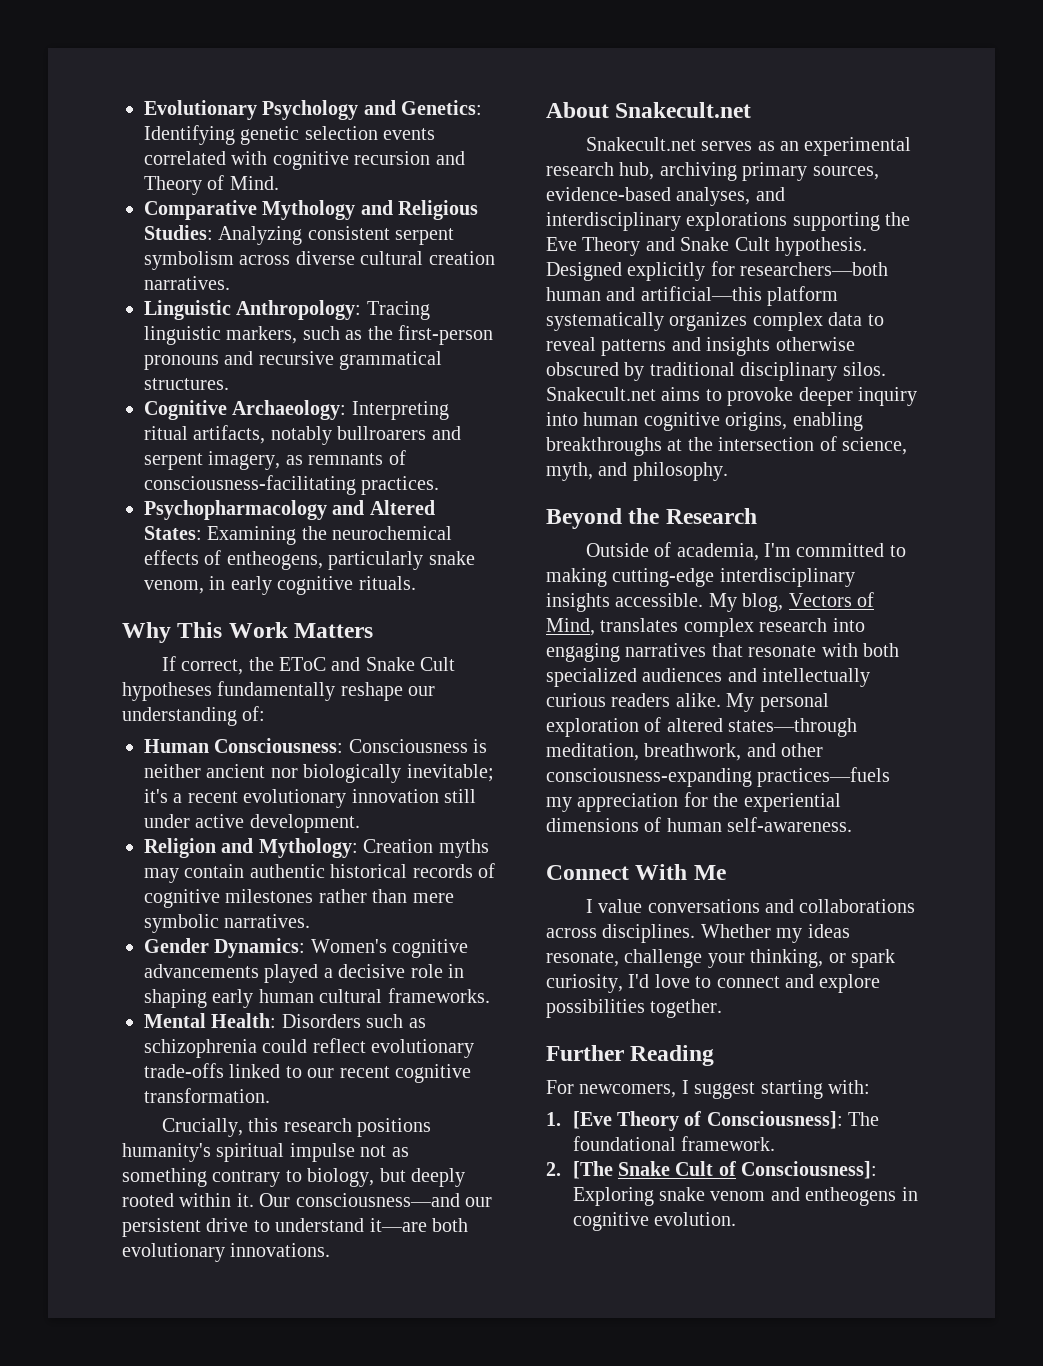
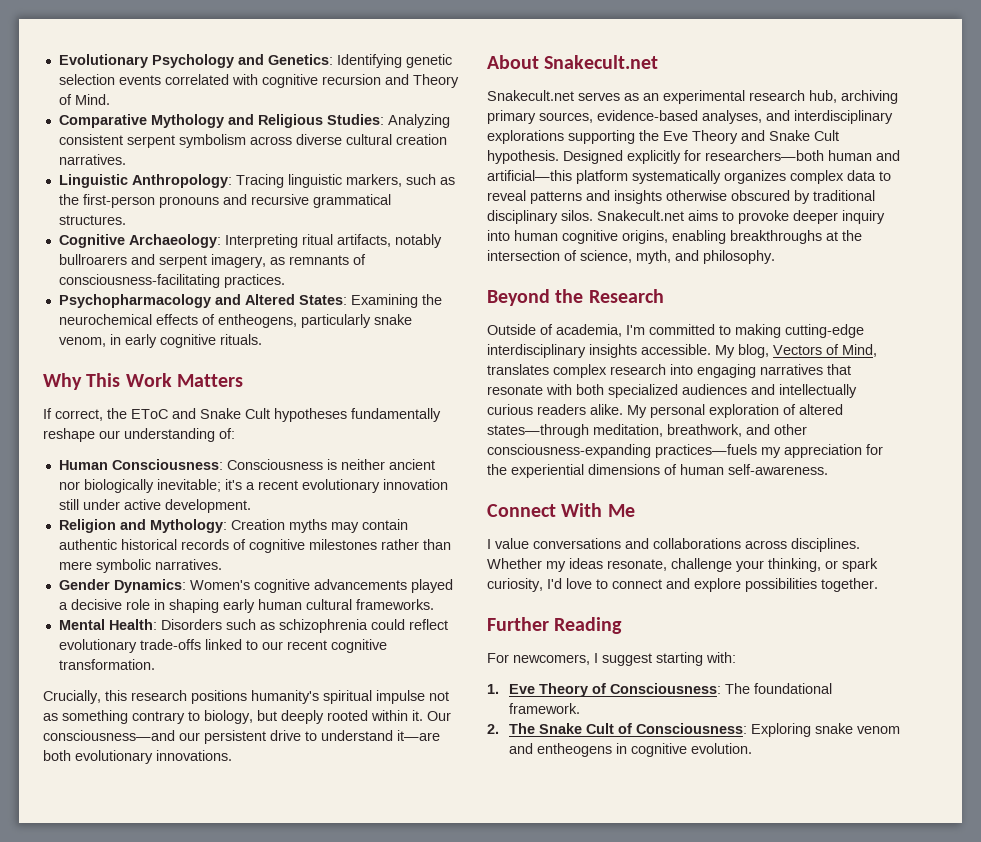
[572,1111,843,1131] [Eve Theory of Consciousness]: -> [509,683,722,697] Eve Theory of Consciousness:
[572,1161,613,1179] [The -> [509,723,536,734] The
[741,1161,878,1179] Consciousness]: -> [636,723,748,734] Consciousness:

